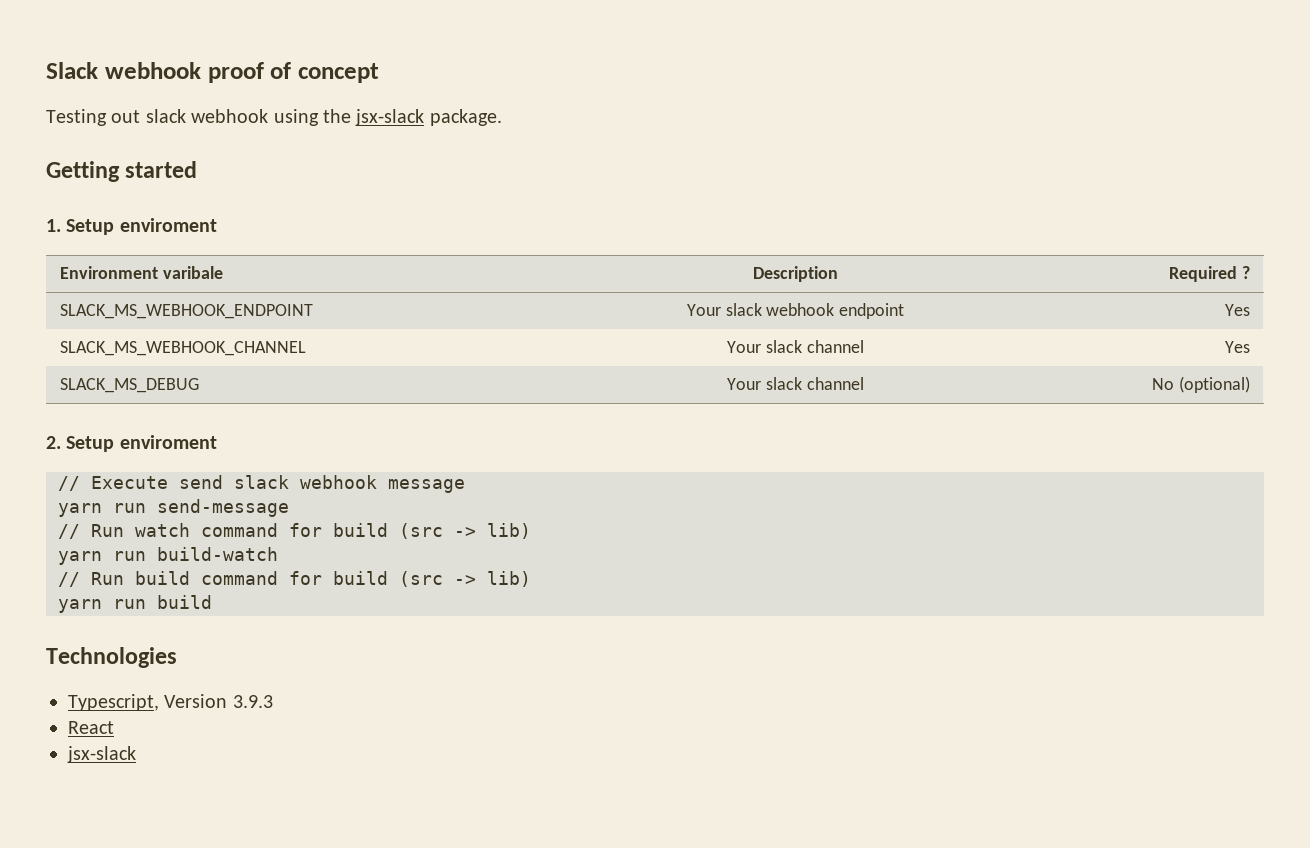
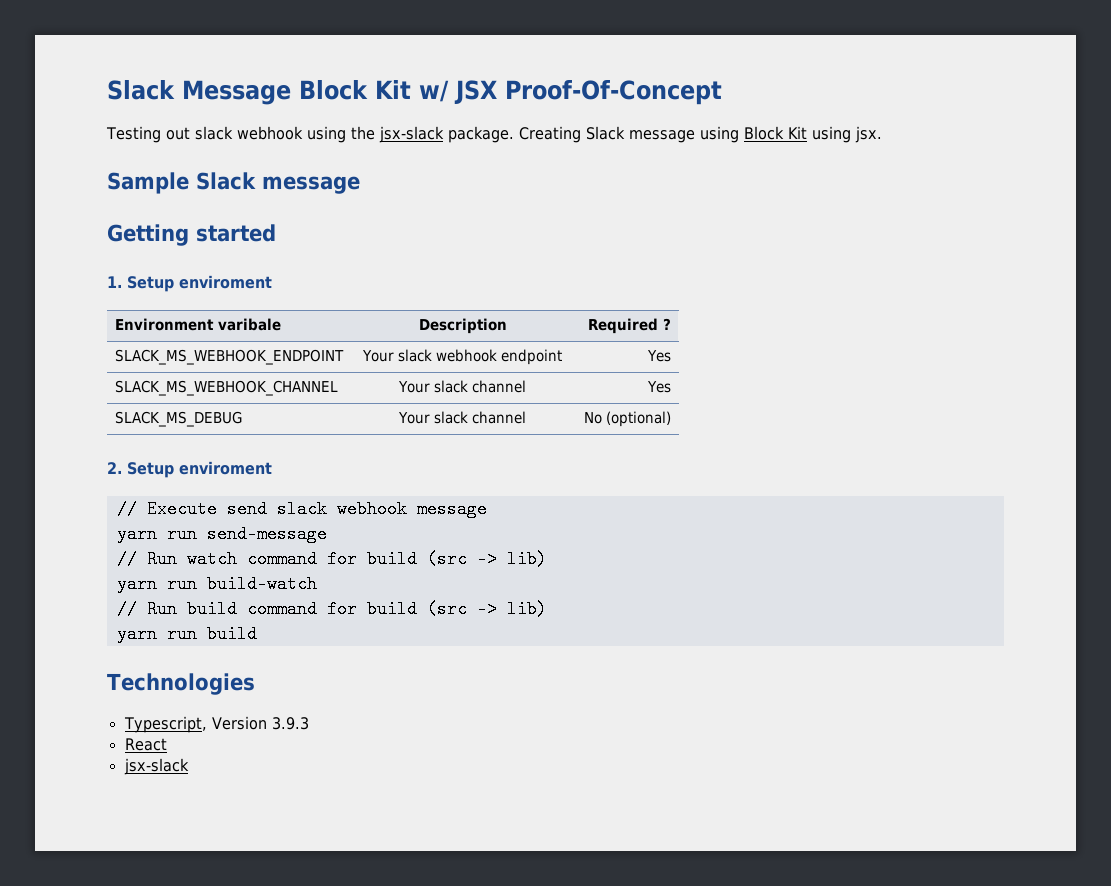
[46,62,379,83] Slack webhook proof of concept -> [107,80,722,105] Slack Message Block Kit w/ JSX Proof-Of-Concept
(502, 117) none -> [518,126,882,143] [107,172,360,194] Creating Slack message using Block Kit using jsx. // Sample Slack message

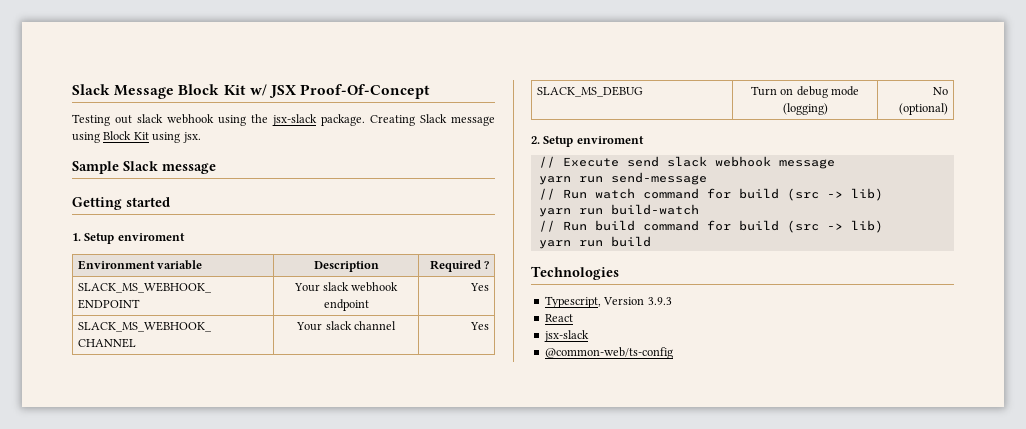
[218,318,282,331] varibale -> [157,260,203,270] variable
[398,411,526,424] Your slack channel -> [750,86,860,98] [782,103,828,115] Turn on debug mode (logging)
(189, 766) none -> [544,347,673,359] // @common-web/ts-config

